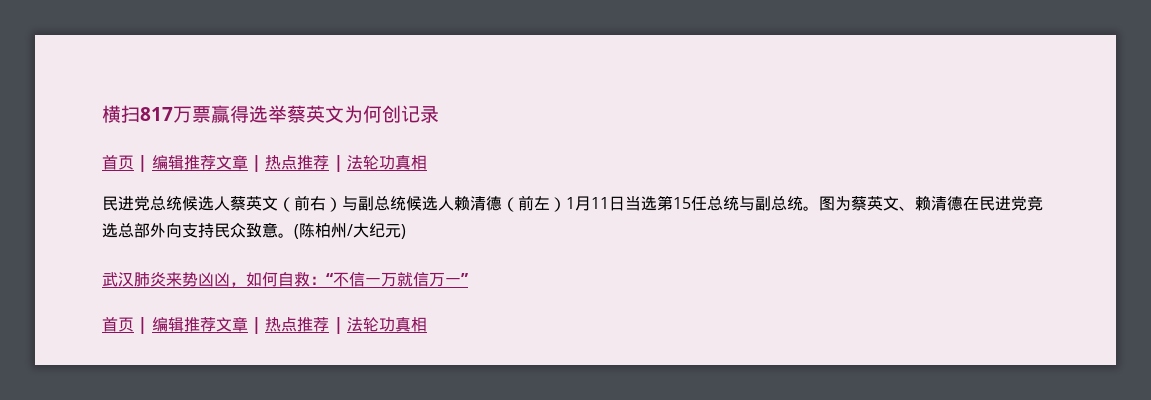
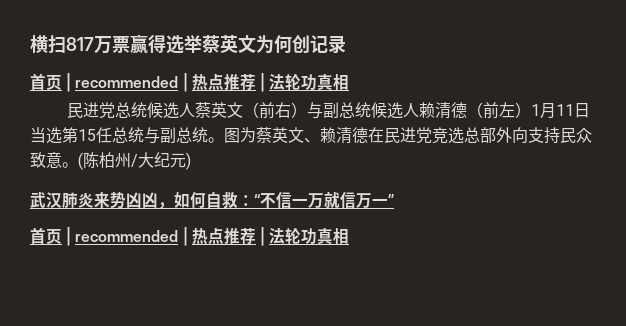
[151,155,248,170] 编辑推荐文章 -> [75,76,179,88] recommended
[151,317,248,332] 编辑推荐文章 -> [75,230,179,242] recommended

